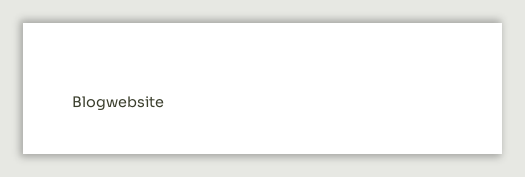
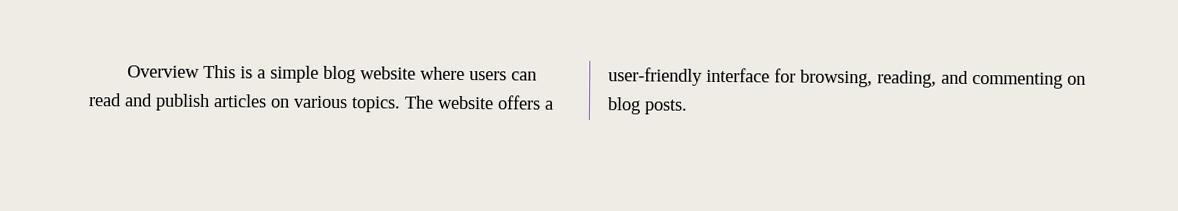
[72,96,164,111] Blogwebsite -> [127,64,538,84] [88,93,554,113] [608,67,1086,89] [607,97,688,115] Overview This is a simple blog website where users can read and publish articles on various topics. The website offers a user-friendly interface for browsing, reading, and commenting on blog posts.

